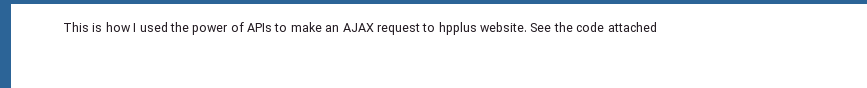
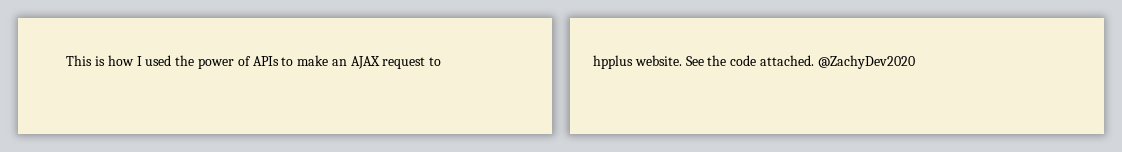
[607,22,657,32] attached -> [759,55,915,69] attached. @ZachyDev2020

